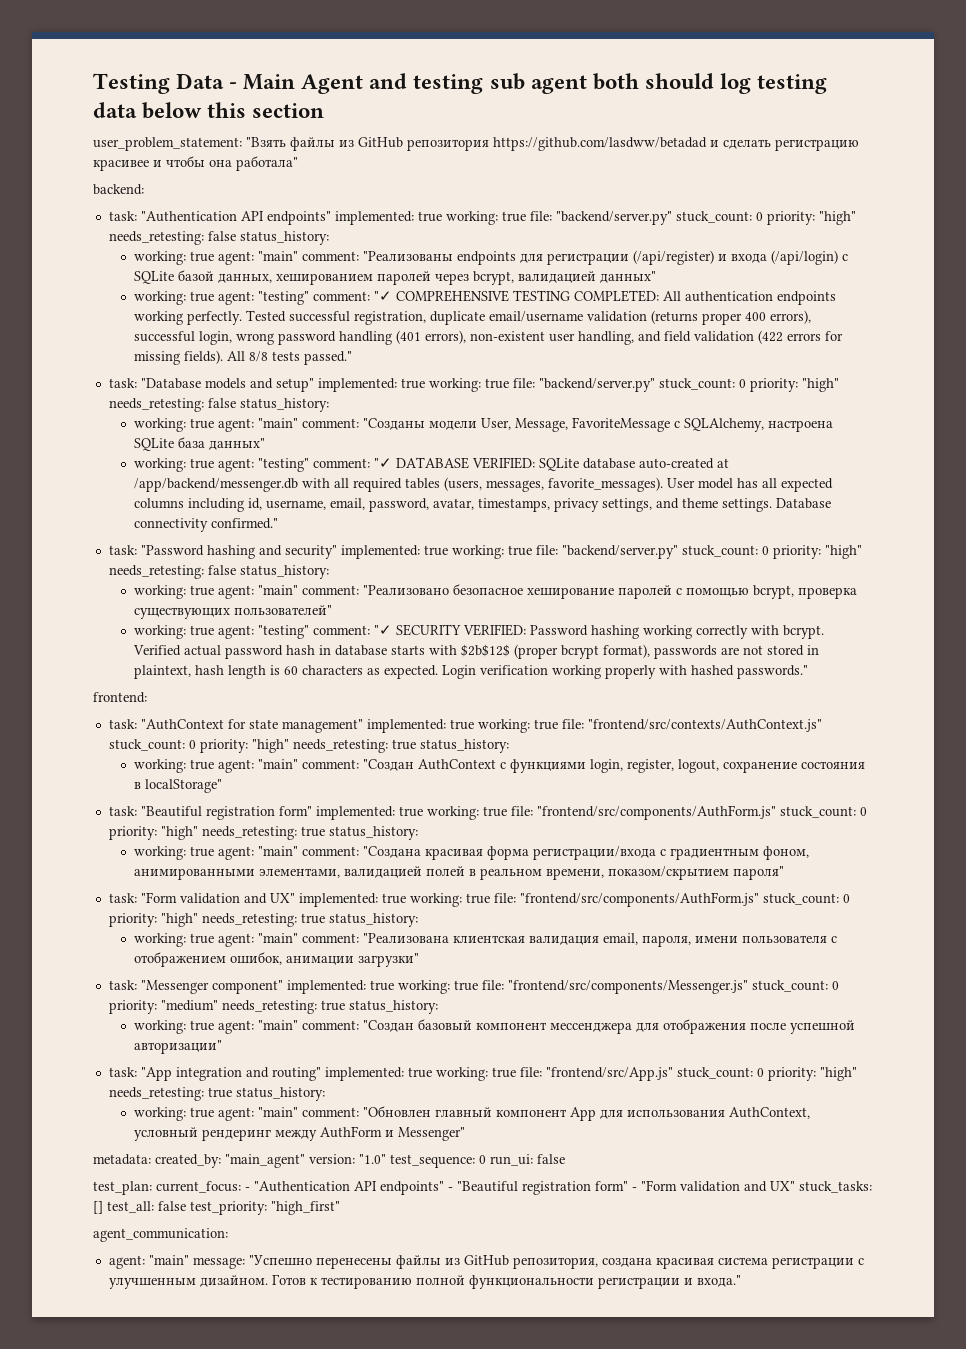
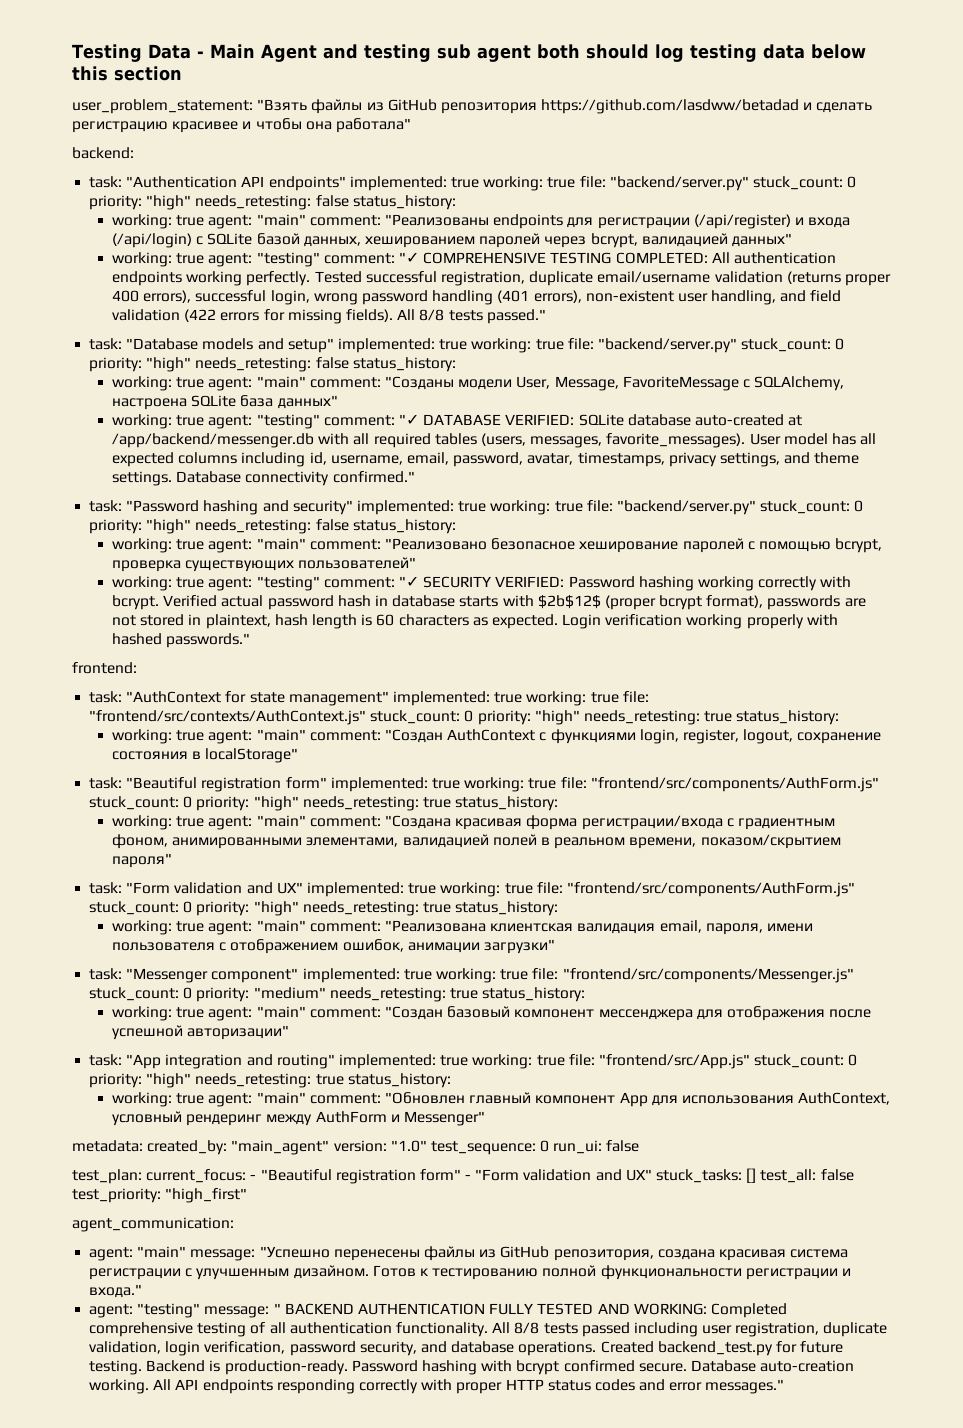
[254,1181,453,1195] "Authentication API endpoints" - -> (257, 1177) none
(741, 1281) none -> [89,1303,787,1318] [89,1322,888,1337] [89,1341,844,1356] [89,1360,855,1375] [89,1379,785,1394] // agent: "testing" message: " BACKEND AUTHENTICATION FULLY TESTED AND WORKING: Completed comprehensive testing of all authentication functionality. All 8/8 tests passed including user registration, duplicate validation, login verification, password security, and database operations. Created backend_test.py for future testing. Backend is production-ready. Password hashing with bcrypt confirmed secure. Database auto-creation working. All API endpoints responding correctly with proper HTTP status codes and error messages."

